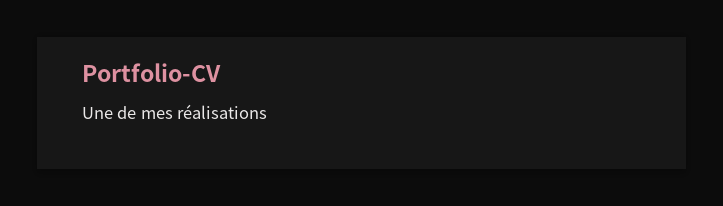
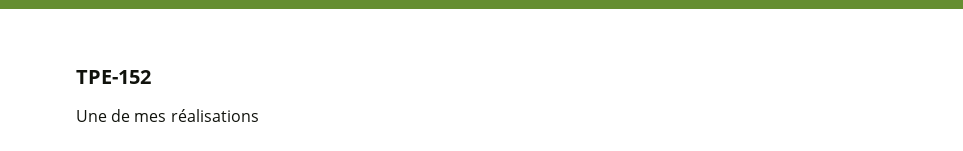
[82,63,221,82] Portfolio-CV -> [76,70,151,84] TPE-152

